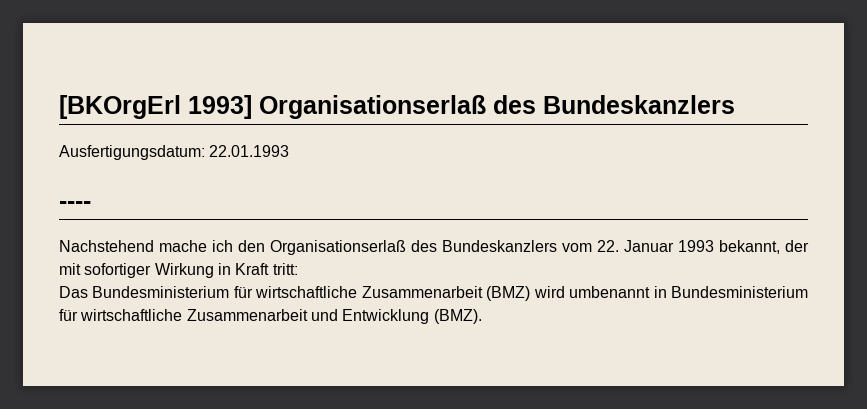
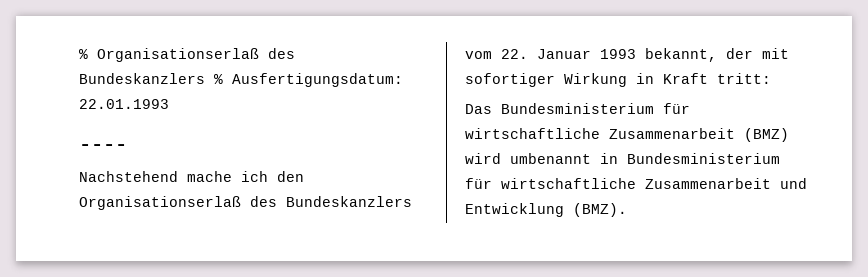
[59,95,735,119] [BKOrgErl 1993] Organisationserlaß des Bundeskanzlers // -> [79,48,295,62] [79,73,223,84] % Organisationserlaß des Bundeskanzlers %

